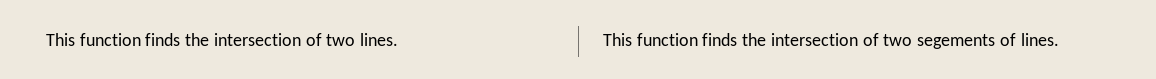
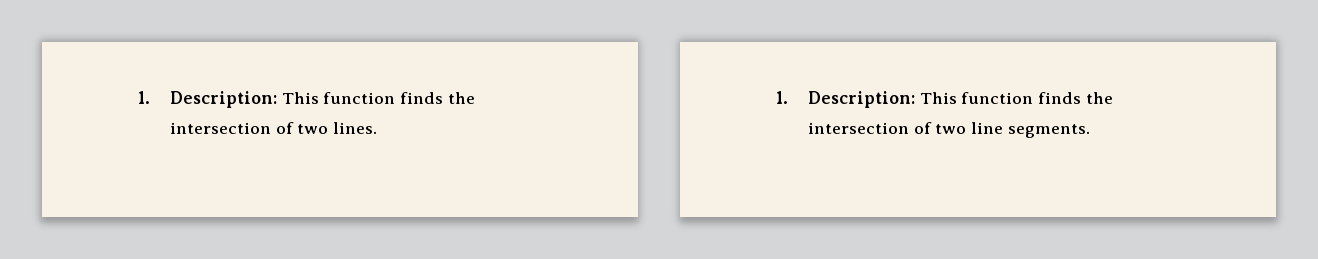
(46, 39) none -> [138,91,278,108] 1. Description:
[603,33,1059,49] This function finds the intersection of two segements of lines. -> [776,91,1113,108] [808,122,1090,138] 1. Description: This function finds the intersection of two line segments.

